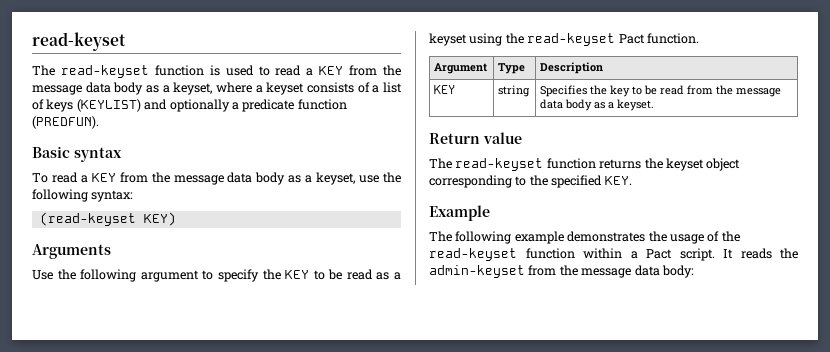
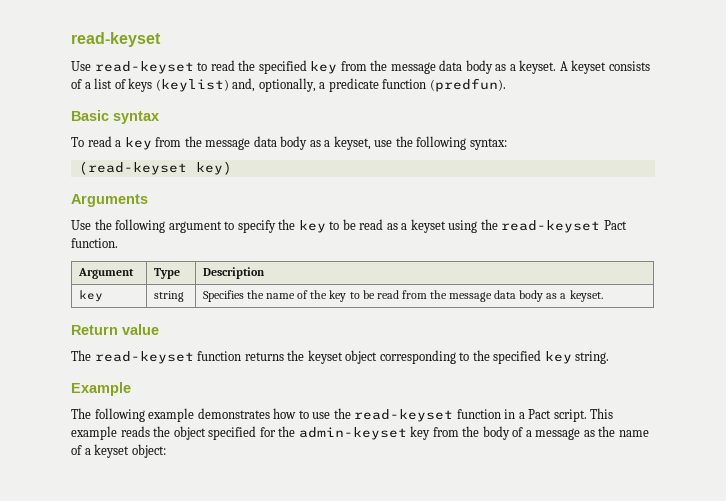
[32,65,401,78] [32,82,263,95] The read-keyset function is used to read a KEY from the message data body as a keyset, where a -> [71,60,568,74] Use read-keyset to read the specified key from the message data body as a keyset. A
[76,99,230,112] (KEYLIST) and optionally -> [155,78,316,92] (keylist) and, optionally,
[32,116,99,129] (PREDFUN). -> [429,78,506,92] (predfun).
[91,173,116,182] KEY -> [124,137,152,150] key
[143,212,176,226] KEY) -> [195,161,232,175] key)
[285,270,310,279] KEY -> [298,220,326,233] key
[434,85,456,94] KEY -> [78,290,103,302] key
(608, 90) none -> [266,290,328,299] name of the
[604,176,632,185] KEY. -> [544,351,610,364] key string.
[648,231,720,244] the usage of -> [273,408,331,419] how to use
[583,248,622,259] within -> [504,409,516,419] in
[723,248,798,259] [429,265,694,278] It reads the admin-keyset from the message data body: -> [590,408,614,419] [71,426,649,440] [71,444,166,458] This example reads the object specified for the admin-keyset key from the body of a message as the name of a keyset object:

